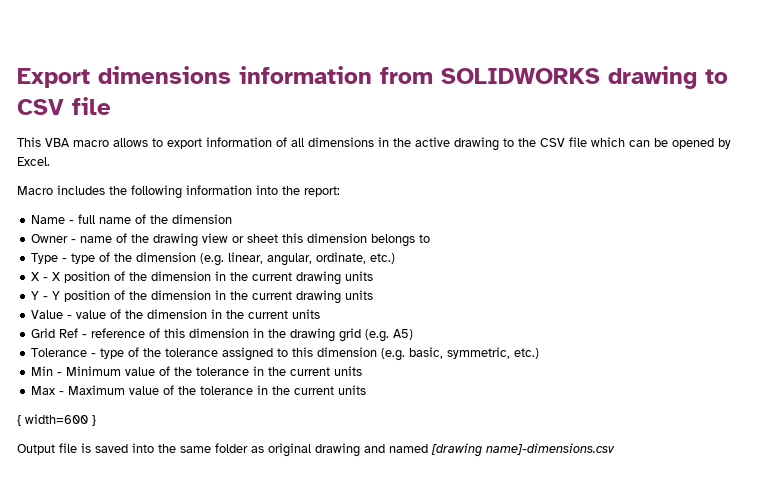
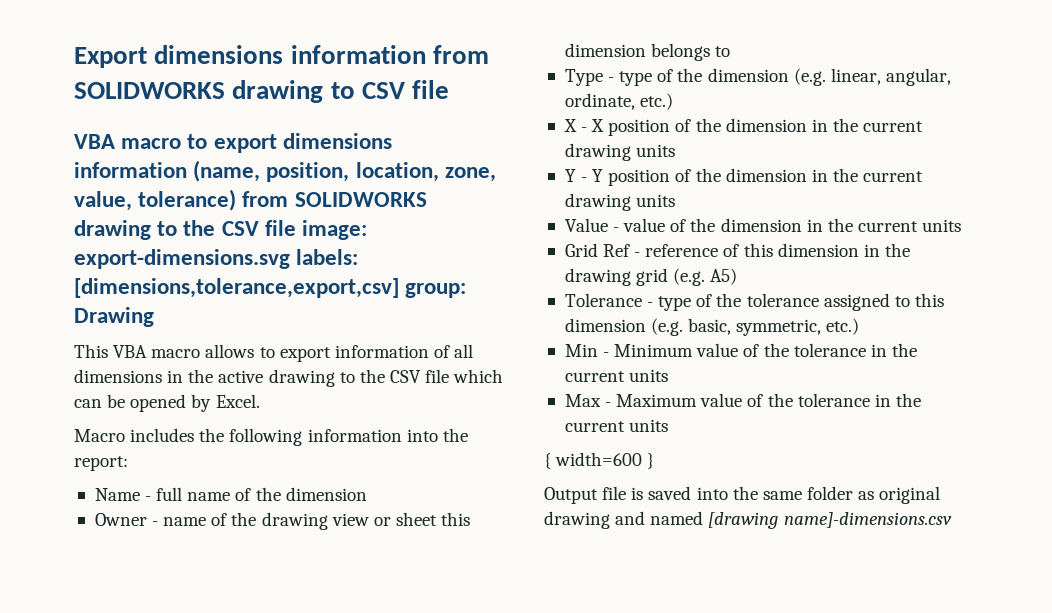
(111, 106) none -> [74,133,392,153] [74,160,496,182] [74,189,427,211] [74,220,368,240] [74,249,359,269] [74,278,467,298] [74,307,154,327] // VBA macro to export dimensions information (name, position, location, zone, value, tolerance) from SOLIDWORKS drawing to the CSV file image: export-dimensions.svg labels: [dimensions,tolerance,export,csv] group: Drawing

